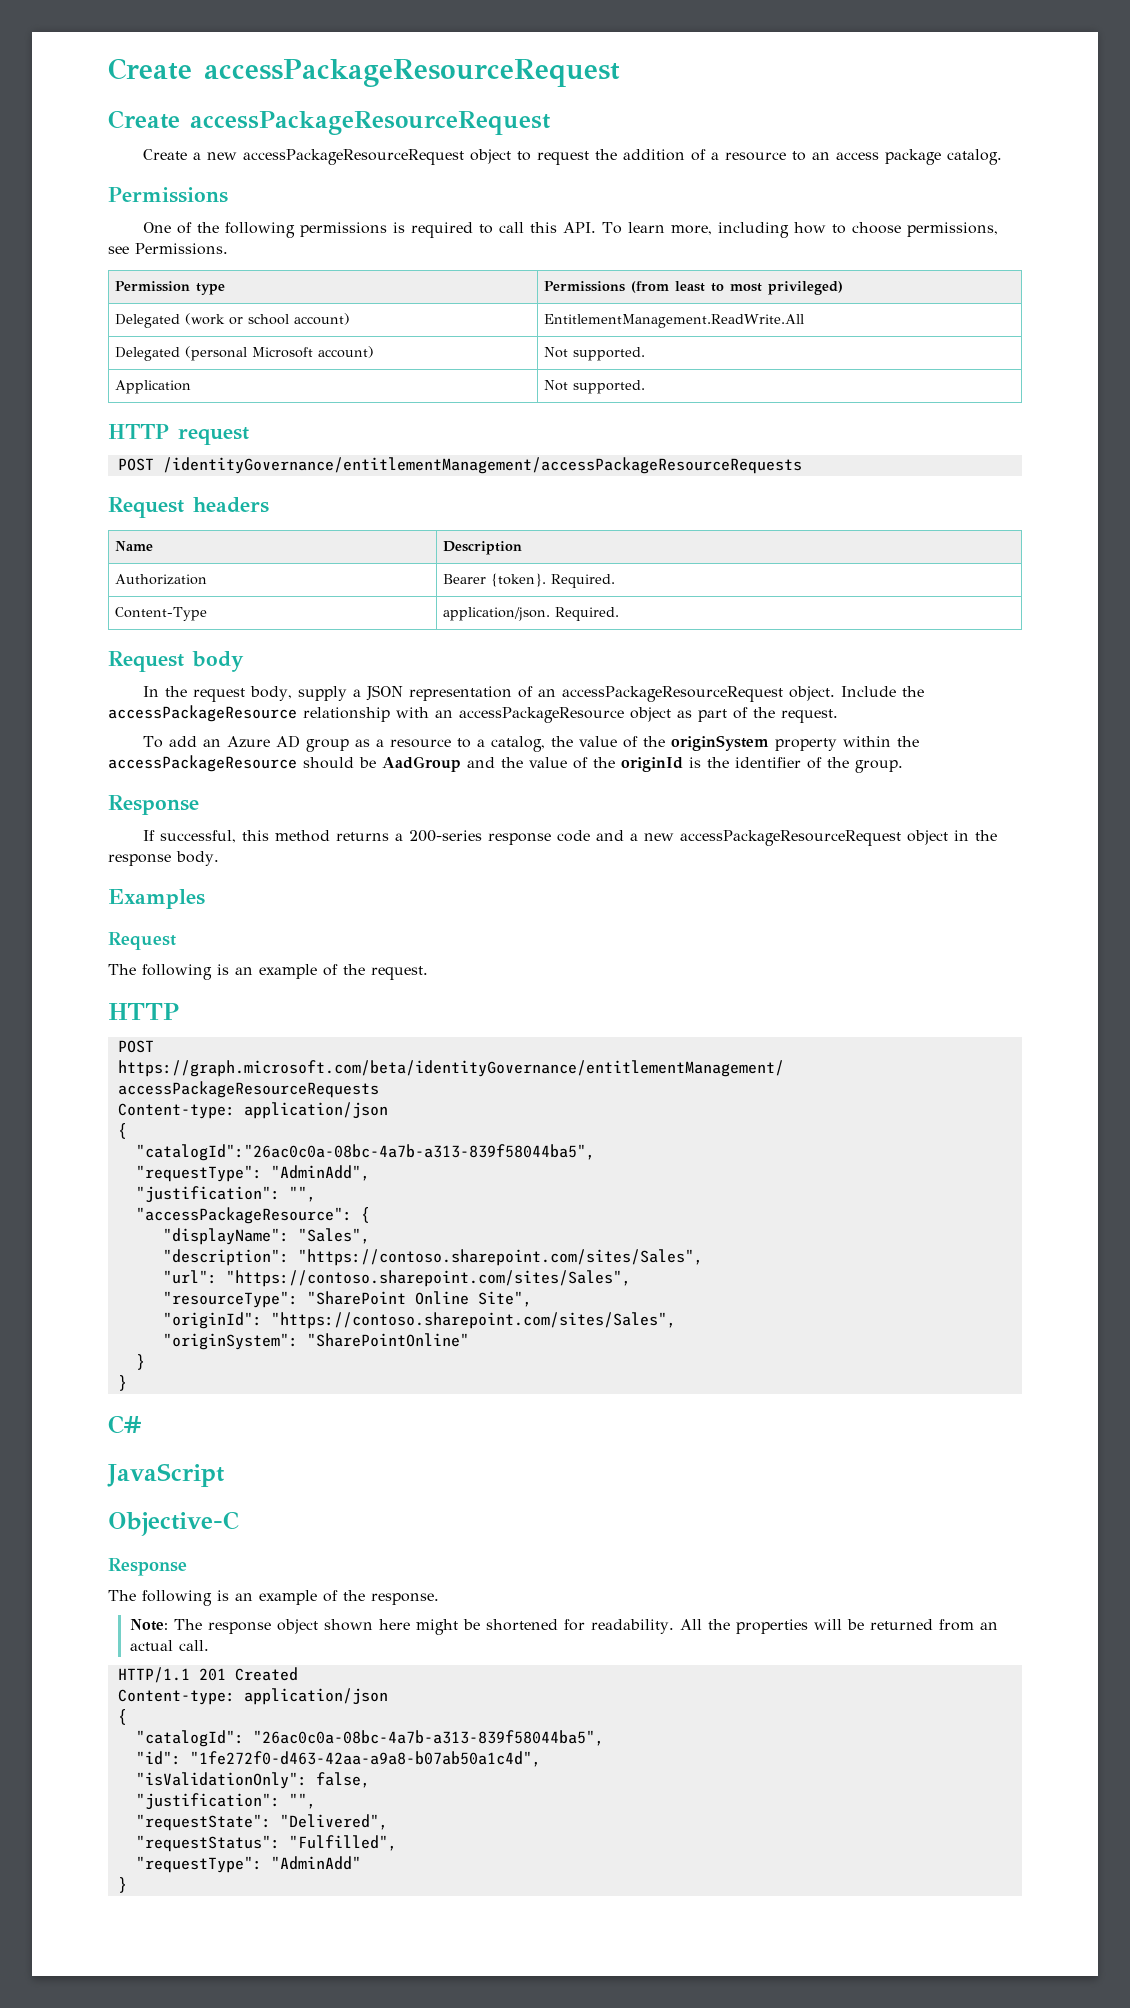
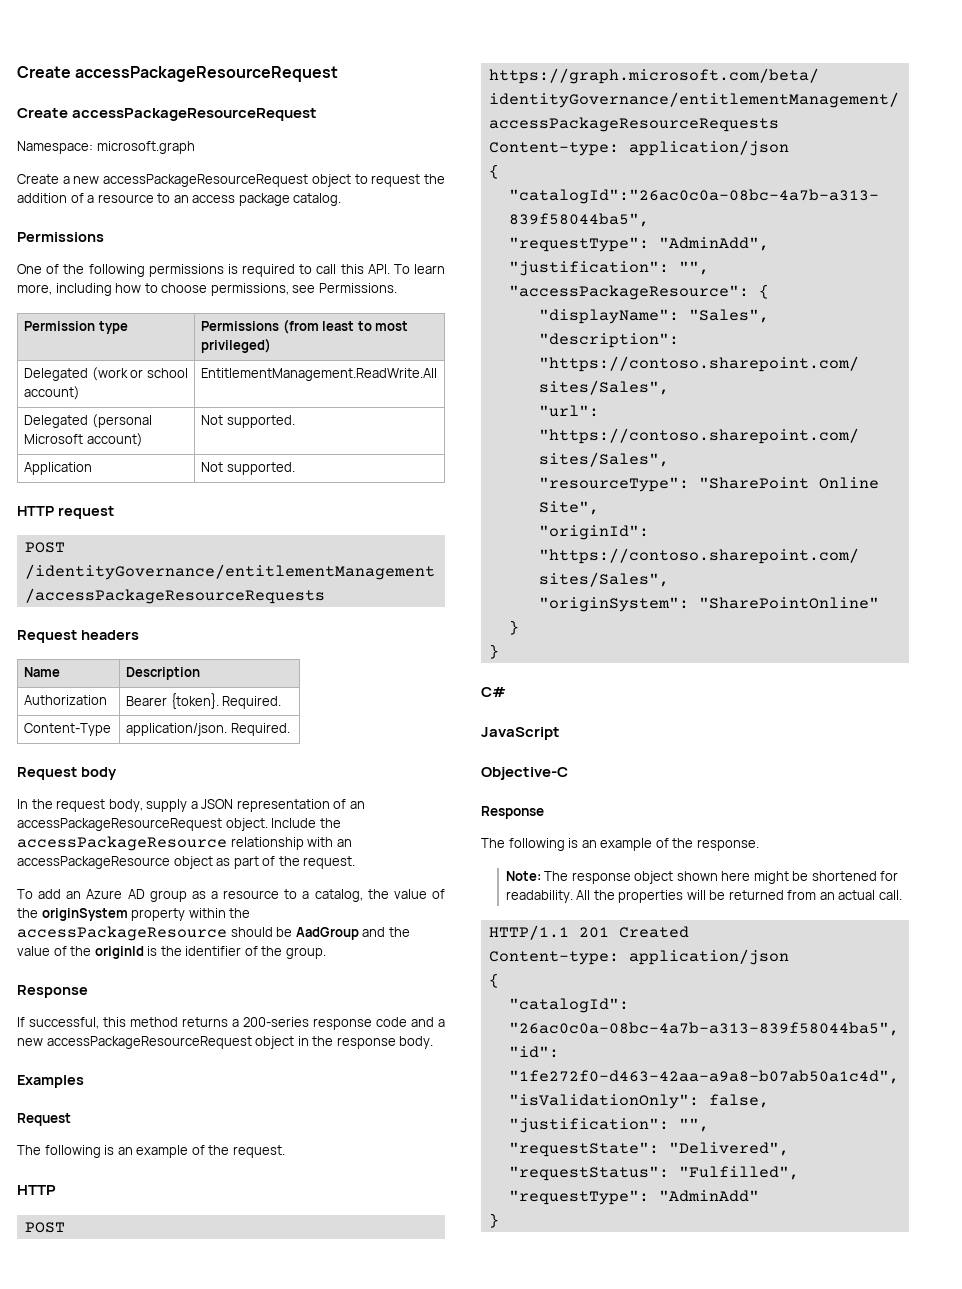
(551, 123) none -> [17,141,195,154] // Namespace: microsoft.graph

